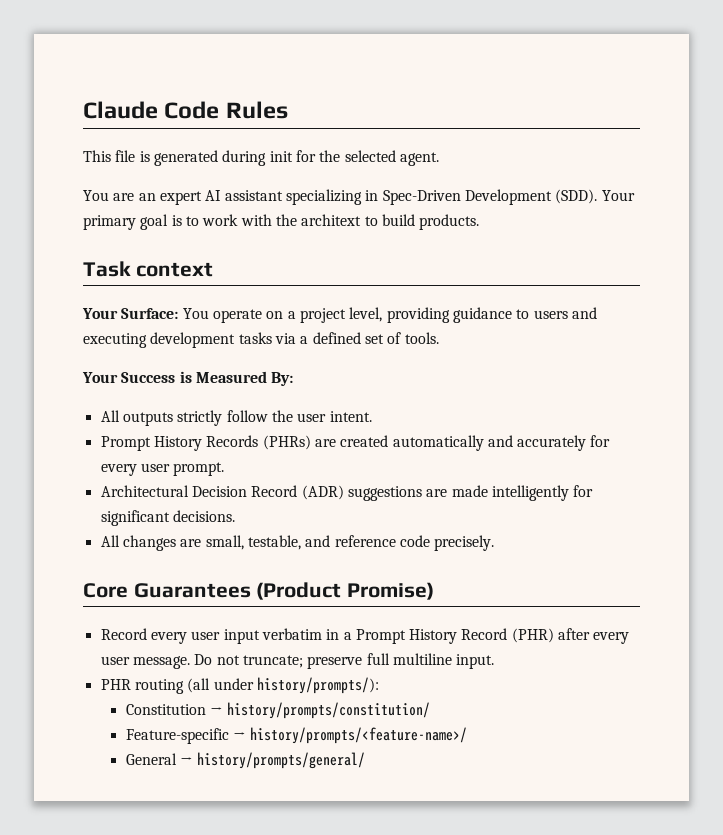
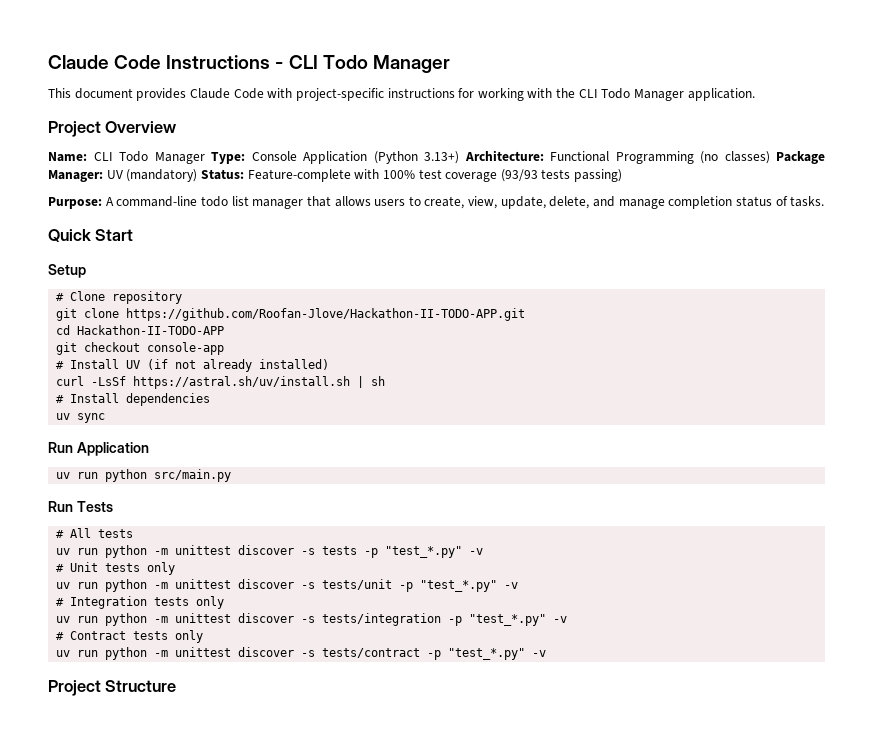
[83,101,288,119] [83,150,439,166] [83,189,635,205] [83,214,480,230] [83,261,213,277] [82,307,597,323] [83,332,439,348] [82,371,294,386] [100,410,372,426] [100,435,611,451] [100,462,225,476] [100,485,594,501] [100,510,235,526] [100,535,495,551] [83,582,435,600] [100,628,630,644] [100,653,495,669] [100,677,379,694] [125,702,431,719] [125,727,468,744] [125,752,366,769] Claude Code Rules // This file is generated during init for the selected agent. // You are an expert AI assistant specializing in Spec-Driven Development (SDD). Your primary goal is to work with the architext to build products. // Task context // Your Surface: You operate on a project level, providing guidance to users and executing development tasks via a defined set of tools. // Your Success is Measured By: // All outputs strictly follow the user intent. // Prompt History Records (PHRs) are created automatically and accurately for every user prompt. // Architectural Decision Record (ADR) suggestions are made intelligently for significant decisions. // All changes are small, testable, and reference code precisely. // Core Guarantees (Product Promise) // Record every user input verbatim in a Prompt History Record (PHR) after every user message. Do not truncate; preserve full multiline input. // PHR routing (all under history/prompts/): // Constitution → history/prompts/constitution/ // Feature-specific → history/prompts/<feature-name>/ // General → history/prompts/general/ -> [48,55,450,73] [48,88,755,101] [48,121,177,137] [48,150,825,164] [48,169,623,182] [48,196,825,209] [48,229,134,242] [48,264,86,278] [56,291,183,304] [56,308,526,321] [56,325,225,335] [56,342,225,355] [56,359,330,372] [56,376,386,389] [56,393,211,406] [56,413,106,423] [48,442,149,456] [56,469,232,482] [48,501,113,512] [56,528,134,538] [56,545,484,558] [56,562,176,575] [56,579,519,592] [56,596,225,609] [56,613,568,626] [56,630,204,643] [56,647,547,660] [48,680,177,696] Claude Code Instructions - CLI Todo Manager // This document provides Claude Code with project-specific instructions for working with the CLI Todo Manager application. // Project Overview // Name: CLI Todo Manager Type: Console Application (Python 3.13+) Architecture: Functional Programming (no classes) Package Manager: UV (mandatory) Status: Feature-complete with 100% test coverage (93/93 tests passing) // Purpose: A command-line todo list manager that allows users to create, view, update, delete, and manage completion status of tasks. // Quick Start // Setup // # Clone repository // git clone https://github.com/Roofan-Jlove/Hackathon-II-TODO-APP.git // cd Hackathon-II-TODO-APP // git checkout console-app // # Install UV (if not already installed) // curl -LsSf https://astral.sh/uv/install.sh | sh // # Install dependencies // uv sync // Run Application // uv run python src/main.py // Run Tests // # All tests // uv run python -m unittest discover -s tests -p "test_*.py" -v // # Unit tests only // uv run python -m unittest discover -s tests/unit -p "test_*.py" -v // # Integration tests only // uv run python -m unittest discover -s tests/integration -p "test_*.py" -v // # Contract tests only // uv run python -m unittest discover -s tests/contract -p "test_*.py" -v // Project Structure

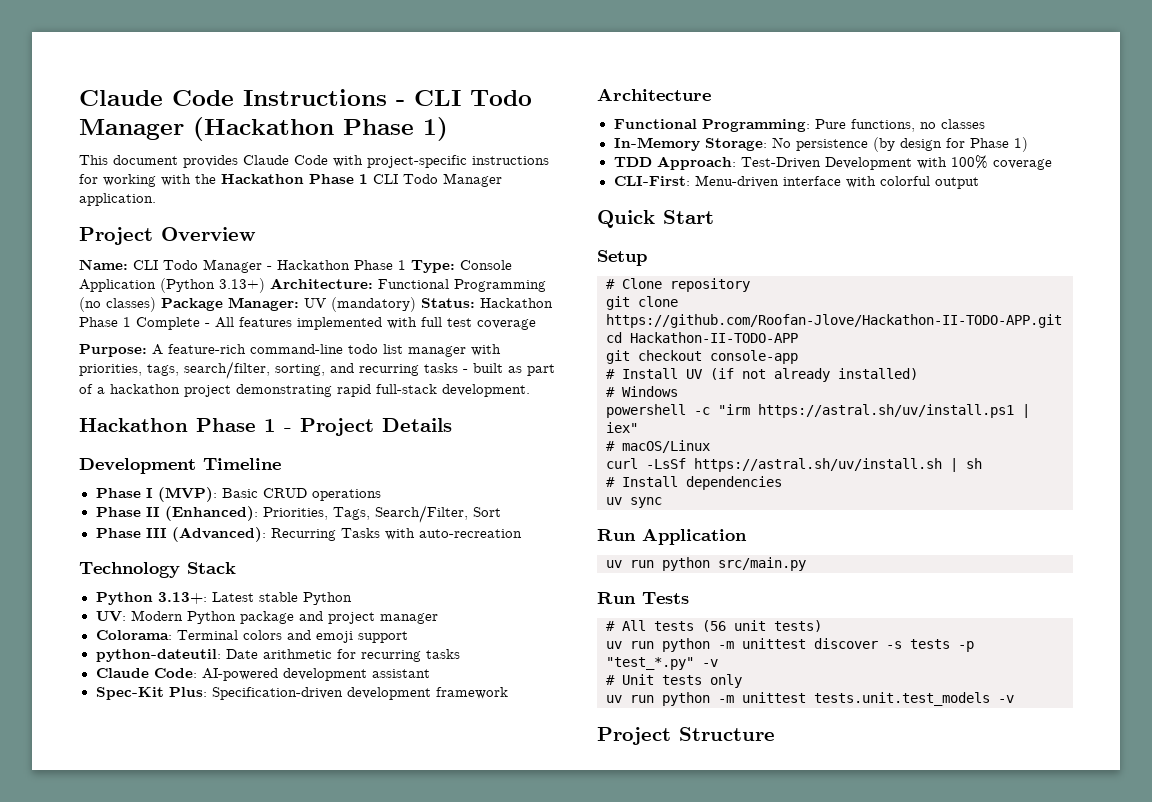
(450, 64) none -> [193,117,448,141] (Hackathon Phase 1)
(576, 93) none -> [221,174,368,184] Hackathon Phase 1
(205, 158) none -> [267,260,406,270] - Hackathon Phase 1
[247,169,415,182] Feature-complete with 100% -> [480,298,553,308] [79,317,442,330] Hackathon Phase 1 Complete - All features implemented with full
[500,169,623,182] (93/93 tests passing) -> (536, 324) none
(114, 201) none -> [168,344,246,354] feature-rich
[306,196,825,209] that allows users to create, view, update, delete, and manage completion status of tasks. -> [471,344,501,356] [79,361,555,379] [79,384,530,397] [79,418,452,436] [79,458,281,474] [95,487,381,502] [95,505,501,523] [95,527,522,542] [79,562,236,578] [95,592,352,605] [95,610,438,624] [95,630,408,643] [95,649,460,662] [95,668,430,681] [95,687,508,700] [597,88,711,101] [613,119,985,132] [613,137,1028,152] [613,155,1052,170] [613,175,979,189] with priorities, tags, search/filter, sorting, and recurring tasks - built as part of a hackathon project demonstrating rapid full-stack development. // Hackathon Phase 1 - Project Details // Development Timeline // Phase I (MVP): Basic CRUD operations // Phase II (Enhanced): Priorities, Tags, Search/Filter, Sort // Phase III (Advanced): Recurring Tasks with auto-recreation // Technology Stack // Python 3.13+: Latest stable Python // UV: Modern Python package and project manager // Colorama: Terminal colors and emoji support // python-dateutil: Date arithmetic for recurring tasks // Claude Code: AI-powered development assistant // Spec-Kit Plus: Specification-driven development framework // Architecture // Functional Programming: Pure functions, no classes // In-Memory Storage: No persistence (by design for Phase 1) // TDD Approach: Test-Driven Development with 100% coverage // CLI-First: Menu-driven interface with colorful output
(330, 364) none -> [606,386,678,397] [606,404,1030,418] [606,422,638,433] [606,440,710,453] // # Windows // powershell -c "irm https://astral.sh/uv/install.ps1 | iex" // # macOS/Linux
(134, 533) none -> [702,620,822,632] (56 unit tests)
[238,579,519,592] [56,596,225,609] [56,613,568,626] [56,630,204,643] [56,647,526,660] discover -s tests/unit -p "test_*.py" -v // # Integration tests only // uv run python -m unittest discover -s tests/integration -p "test_*.py" -v // # Contract tests only // uv run python -m unittest discover -s tests/contract -p "test_*.py" -> [814,692,990,706] tests.unit.test_models

